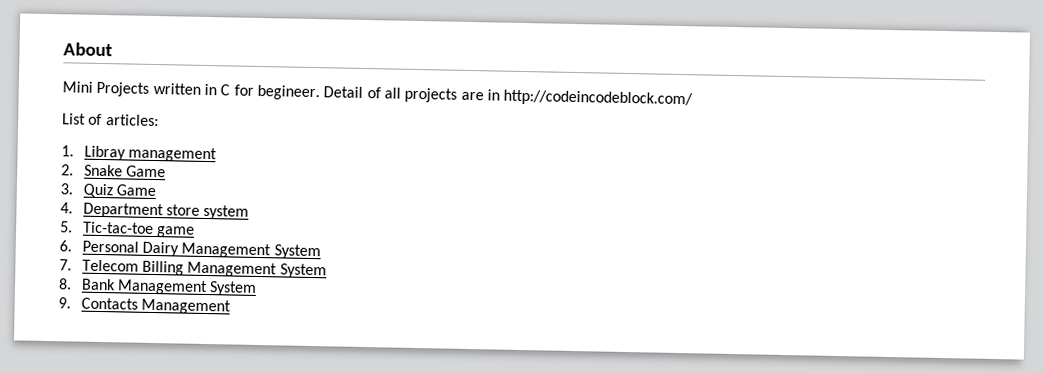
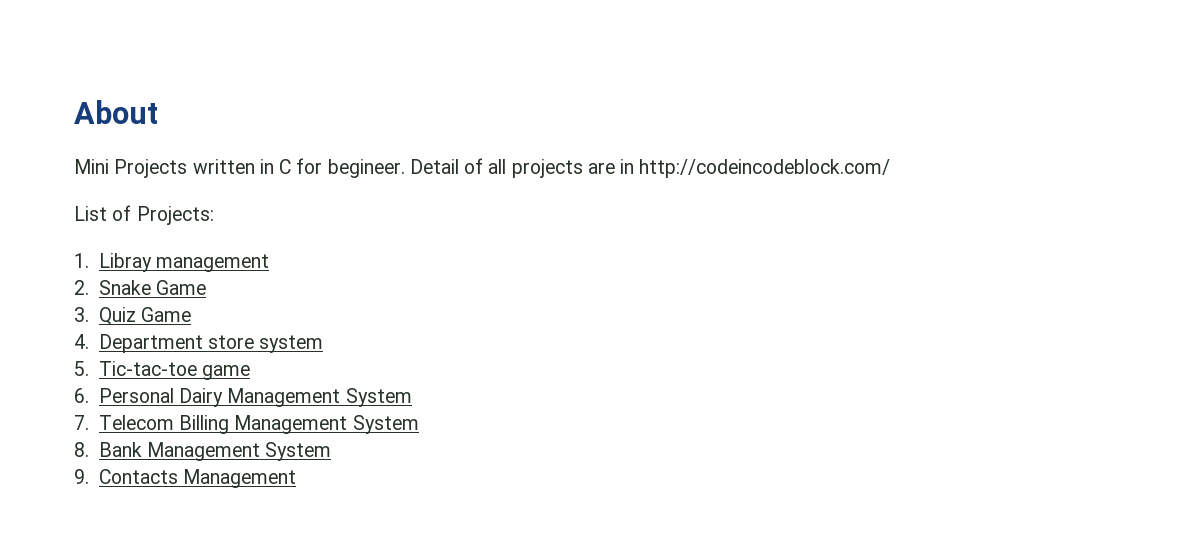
[105,114,159,127] articles: -> [136,206,214,225] Projects:

